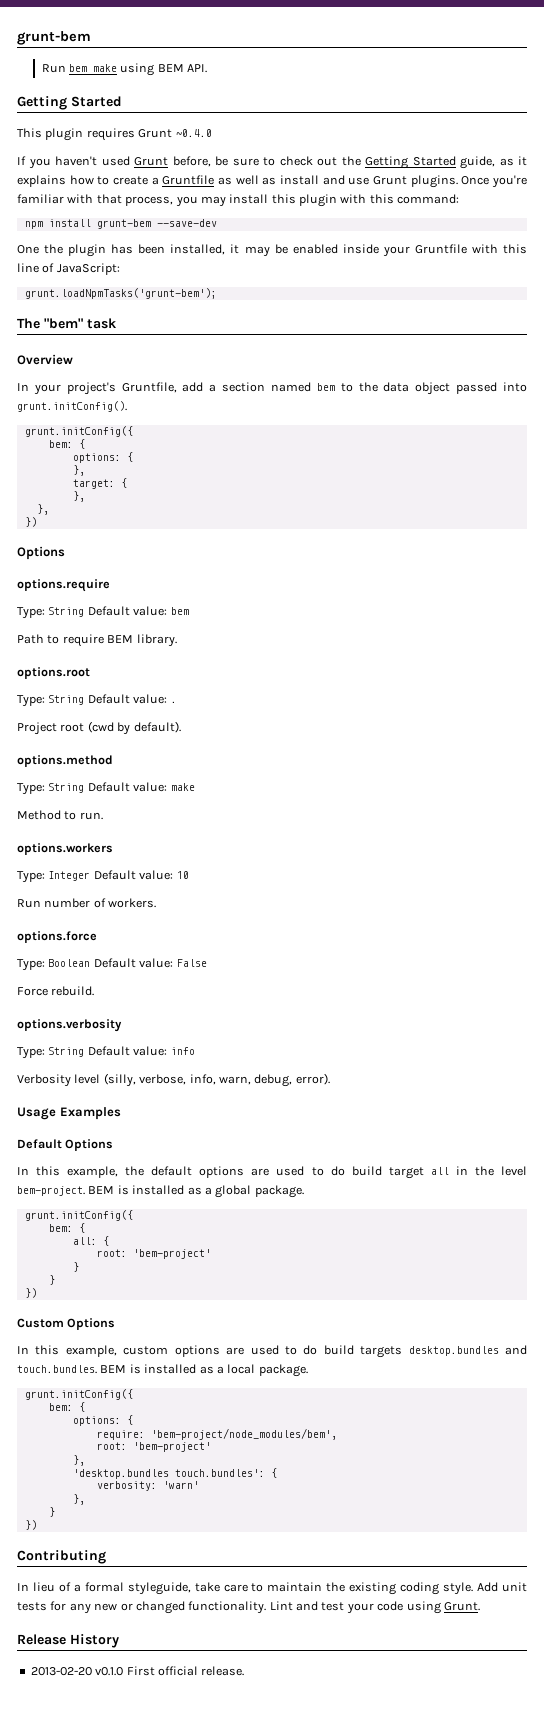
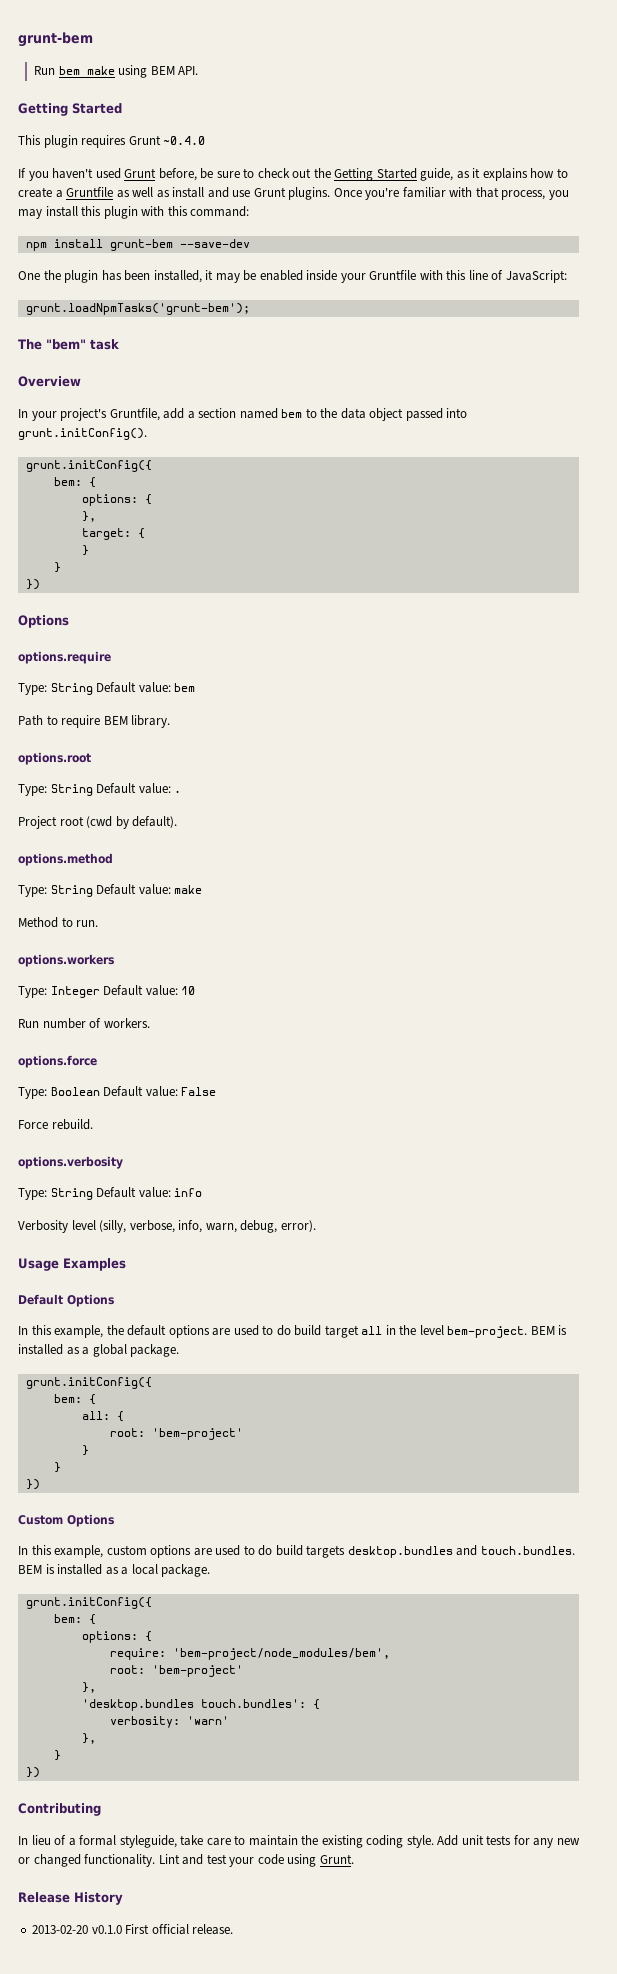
[72,491,85,502] [36,504,49,515] }, // }, -> [81,545,89,556] [53,562,61,573] } // }

